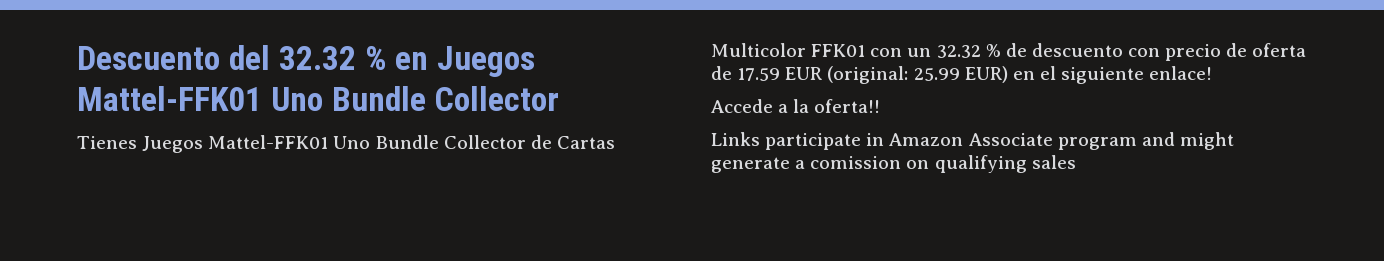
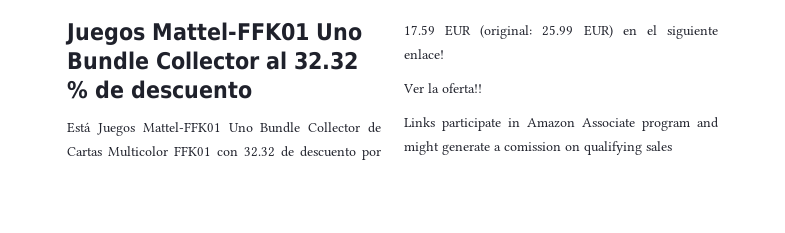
[77,45,536,77] [77,86,560,111] [77,136,137,149] Descuento del 32.32 % en Juegos Mattel-FFK01 Uno Bundle Collector // Tienes -> [65,22,362,45] [67,51,358,70] [67,80,252,99] [67,122,91,133] Juegos Mattel-FFK01 Uno Bundle Collector al 32.32 % de descuento // Está
[907,43,1307,61] [711,66,732,80] un 32.32 % de descuento con precio de oferta de -> [244,146,381,160] 32.32 de descuento por
[711,99,789,113] Accede a -> [403,84,424,93] Ver

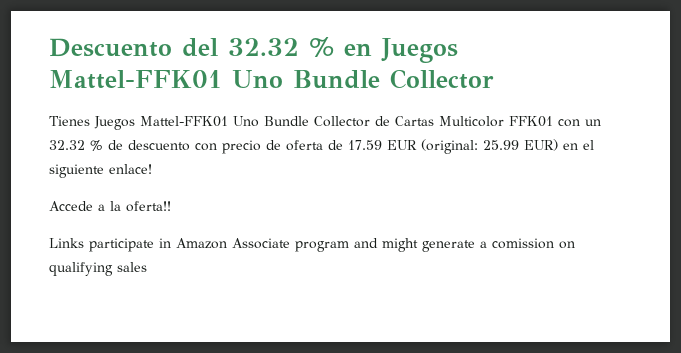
[65,22,362,45] [67,51,358,70] [67,80,252,99] [67,122,91,133] Juegos Mattel-FFK01 Uno Bundle Collector al 32.32 % de descuento // Está -> [49,37,458,63] [49,69,494,89] [49,116,90,126] Descuento del 32.32 % en Juegos Mattel-FFK01 Uno Bundle Collector // Tienes
[244,146,381,160] 32.32 de descuento por -> [585,119,601,126] [49,140,343,154] un 32.32 % de descuento con precio de oferta de
[403,84,424,93] Ver -> [49,201,105,211] Accede a

